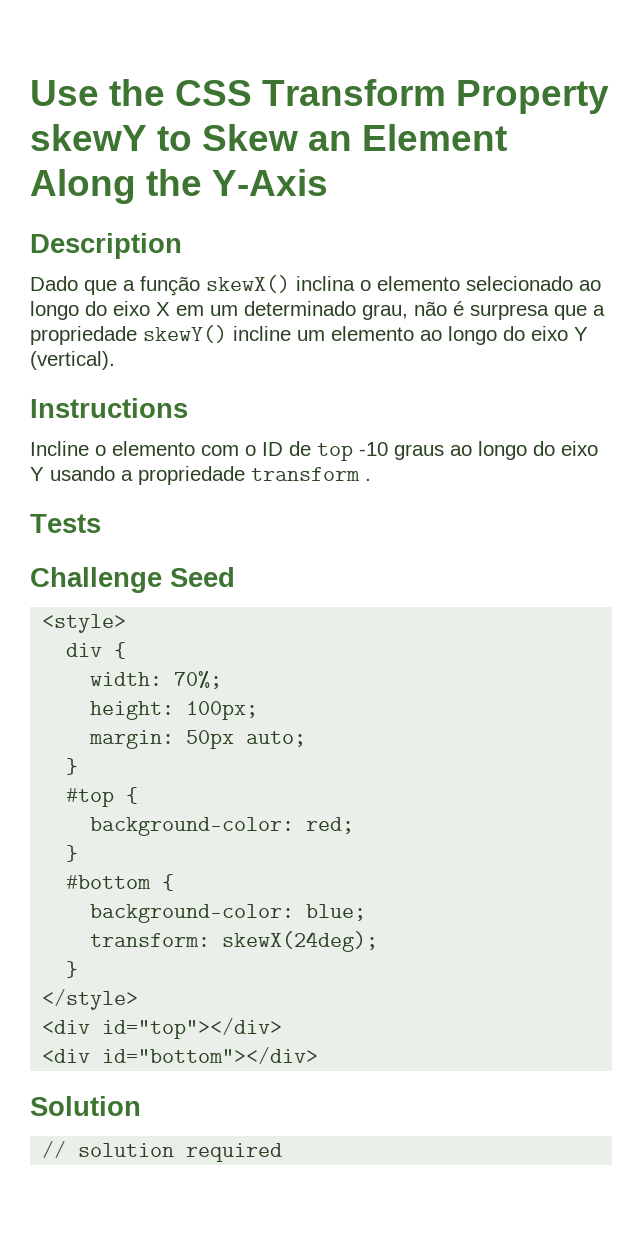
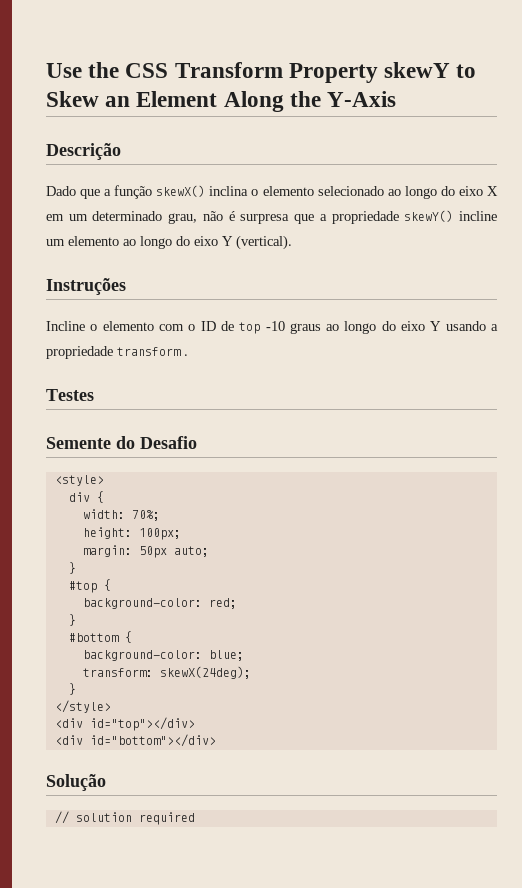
[30,233,182,259] Description -> [46,143,121,160] Descrição
[30,398,188,418] Instructions -> [46,278,126,295] Instruções
[30,514,101,533] [30,567,235,593] Tests // Challenge Seed -> [46,389,94,401] [46,436,197,449] Testes // Semente do Desafio
[30,1096,141,1116] Solution -> [46,774,106,791] Solução

